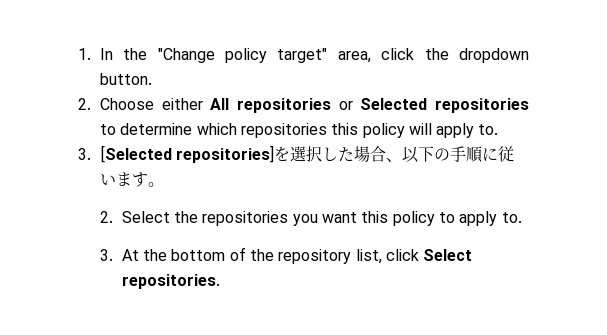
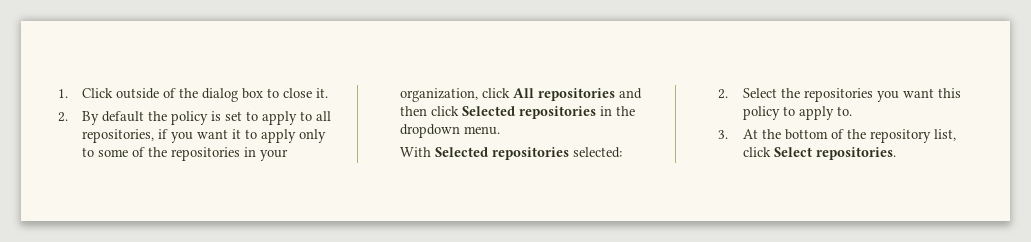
[99,48,529,63] [99,73,152,85] [78,98,529,113] [99,123,499,138] [78,145,515,163] [99,172,164,187] In the "Change policy target" area, click the dropdown button. // 2. Choose either All repositories or Selected repositories to determine which repositories this policy will apply to. // 3. [Selected repositories]を選択した場合、以下の手順に従います。 -> [82,88,329,102] [58,111,332,125] [82,129,327,143] [82,147,289,161] [400,88,643,102] [400,106,636,119] [400,124,501,138] [400,147,623,160] Click outside of the dialog box to close it. // 2. By default the policy is set to apply to all repositories, if you want it to apply only to some of the repositories in your organization, click All repositories and then click Selected repositories in the dropdown menu. // With Selected repositories selected:

